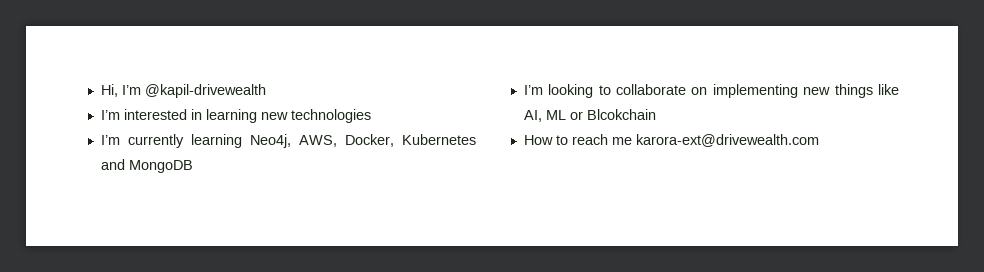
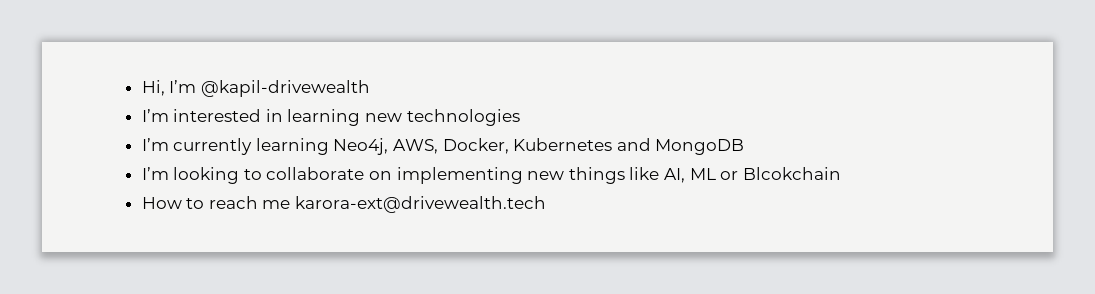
[635,134,819,147] karora-ext@drivewealth.com -> [295,196,547,213] karora-ext@drivewealth.tech

